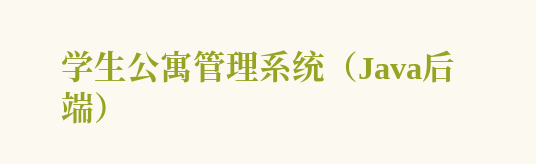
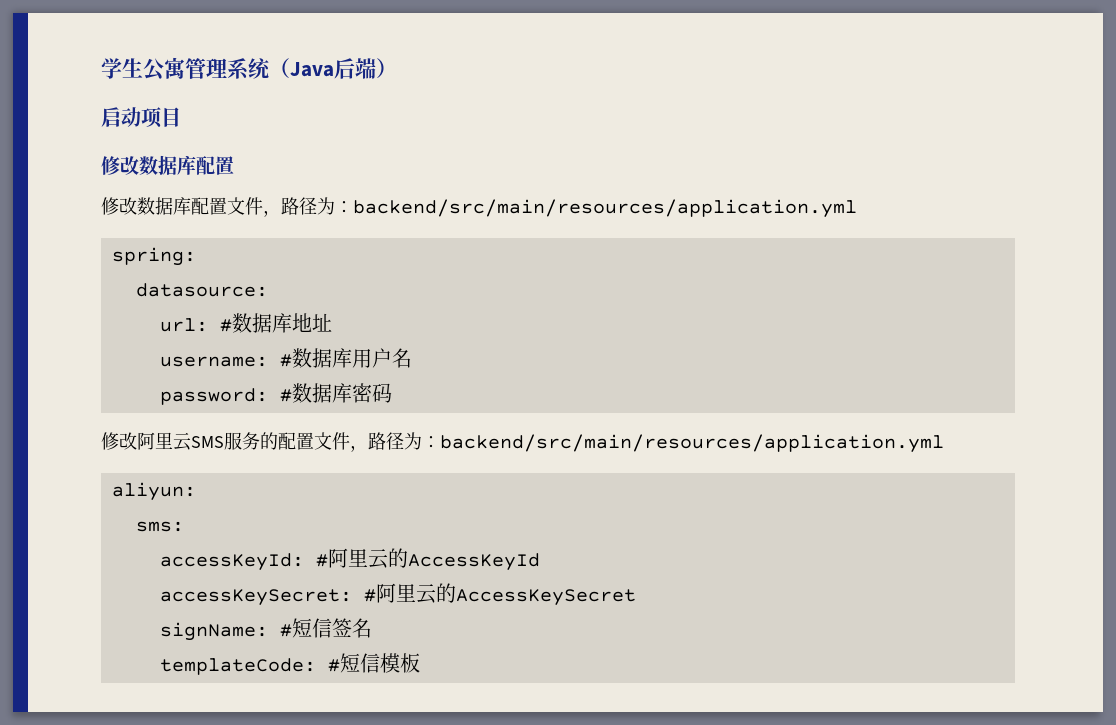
(127, 107) none -> [101,107,181,128] [101,155,234,175] [101,197,857,218] [111,247,196,266] [135,283,268,297] [159,313,332,333] [159,348,412,368] [159,383,392,405] [101,432,944,453] [111,482,196,501] [135,521,184,532] [159,548,540,571] [159,583,636,606] [159,618,372,641] [159,653,420,675] // 启动项目 // 修改数据库配置 // 修改数据库配置文件，路径为：backend/src/main/resources/application.yml // spring: // datasource: // url: #数据库地址 // username: #数据库用户名 // password: #数据库密码 // 修改阿里云SMS服务的配置文件，路径为：backend/src/main/resources/application.yml // aliyun: // sms: // accessKeyId: #阿里云的AccessKeyId // accessKeySecret: #阿里云的AccessKeySecret // signName: #短信签名 // templateCode: #短信模板

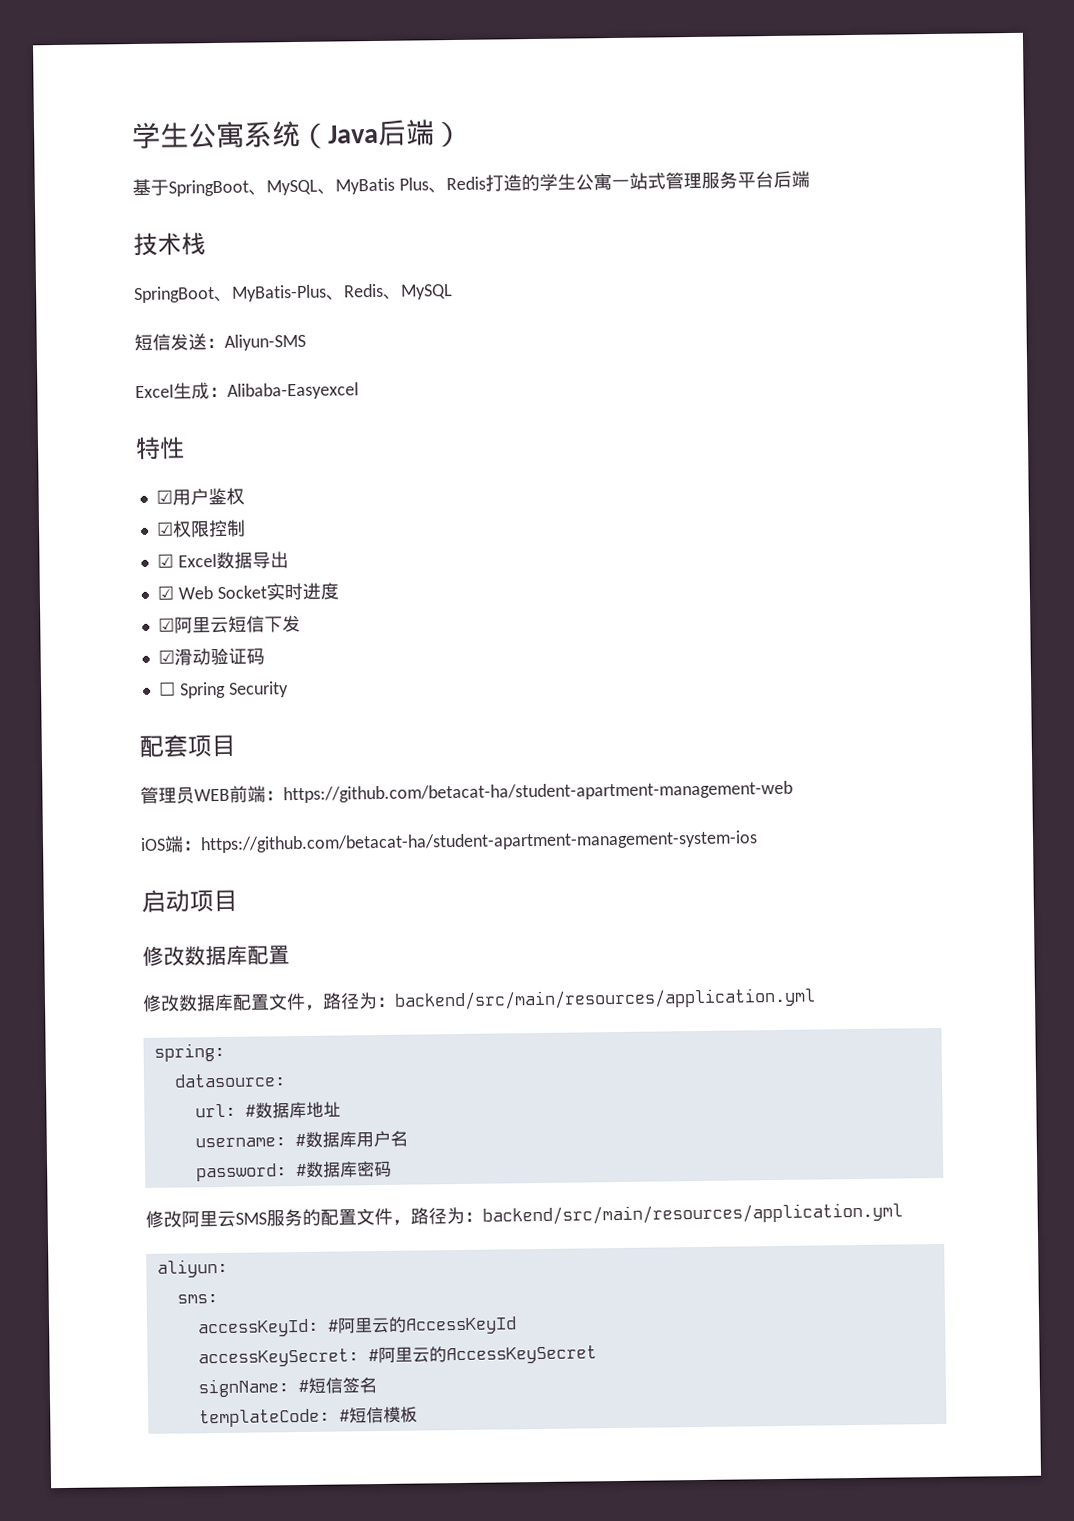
[101,57,227,81] 学生公寓管理 -> [131,121,245,150] 学生公寓
(397, 68) none -> [132,170,810,197] [133,232,206,257] [134,283,453,304] [134,333,306,352] [135,382,359,400] [135,436,185,461] [155,487,245,506] [155,519,246,538] [156,551,289,570] [156,582,339,601] [157,614,301,634] [157,647,265,666] [157,681,289,699] [139,734,236,758] [140,780,793,804] [140,830,758,854] // 基于SpringBoot、MySQL、MyBatis Plus、Redis打造的学生公寓一站式管理服务平台后端 // 技术栈 // SpringBoot、MyBatis-Plus、Redis、MySQL // 短信发送：Aliyun-SMS // Excel生成：Alibaba-Easyexcel // 特性 // ☑用户鉴权 // ☑权限控制 // ☑ Excel数据导出 // ☑ Web Socket实时进度 // ☑阿里云短信下发 // ☑滑动验证码 // ☐ Spring Security // 配套项目 // 管理员WEB前端：https://github.com/betacat-ha/student-apartment-management-web // iOS端：https://github.com/betacat-ha/student-apartment-management-system-ios

